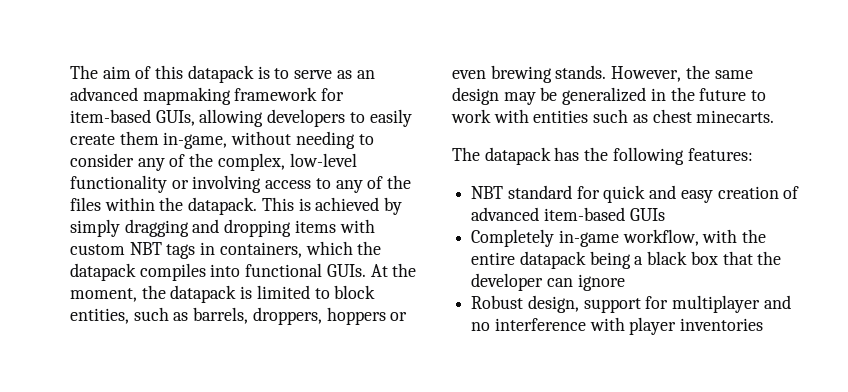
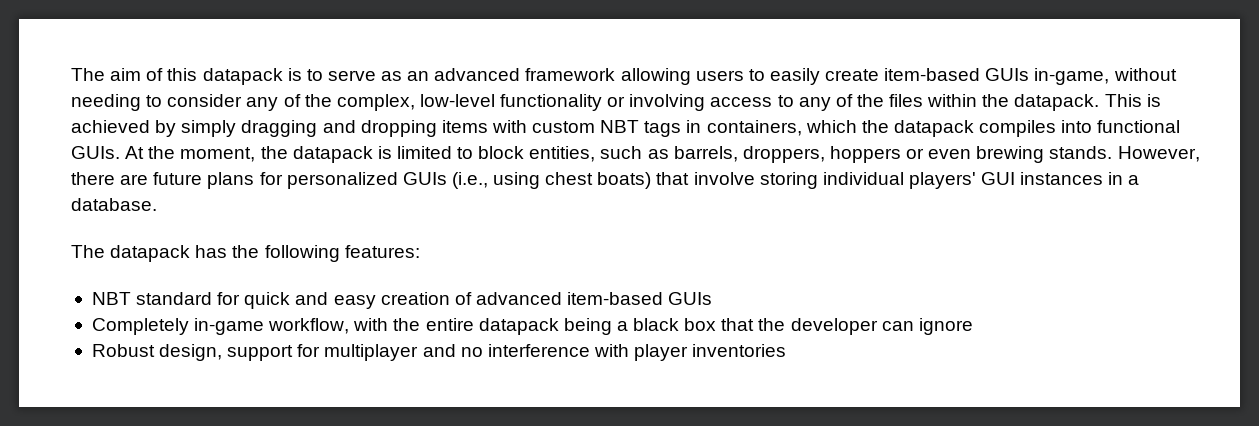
[142,87,345,105] [70,109,346,127] mapmaking framework for item-based GUIs, allowing developers -> [525,68,744,85] framework allowing users
[119,131,159,145] them -> [884,68,1030,81] item-based GUIs
[685,65,753,79] [452,87,767,105] [451,109,775,123] the same design may be generalized in the future to work with entities such as chest minecarts. -> [71,172,1140,189] [71,198,157,211] there are future plans for personalized GUIs (i.e., using chest boats) that involve storing individual players' GUI instances in a database.

